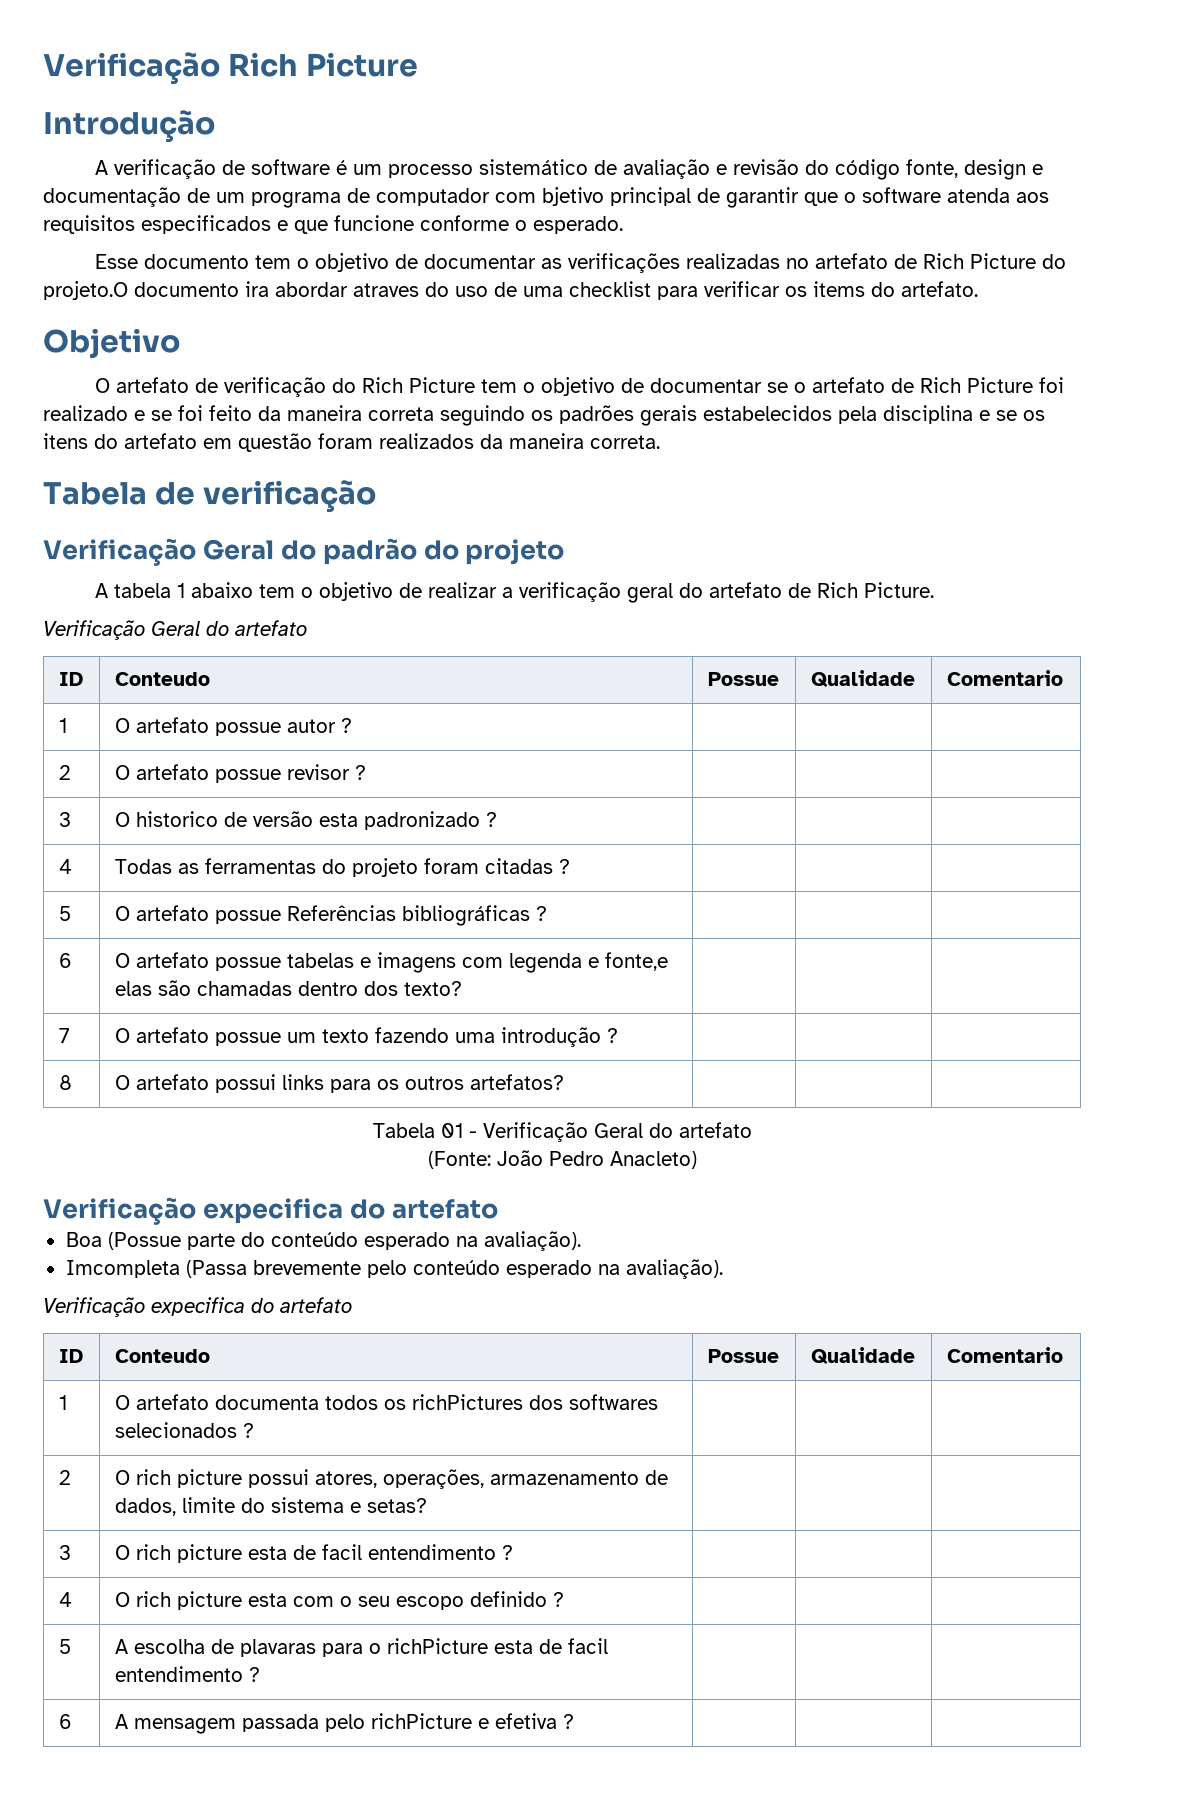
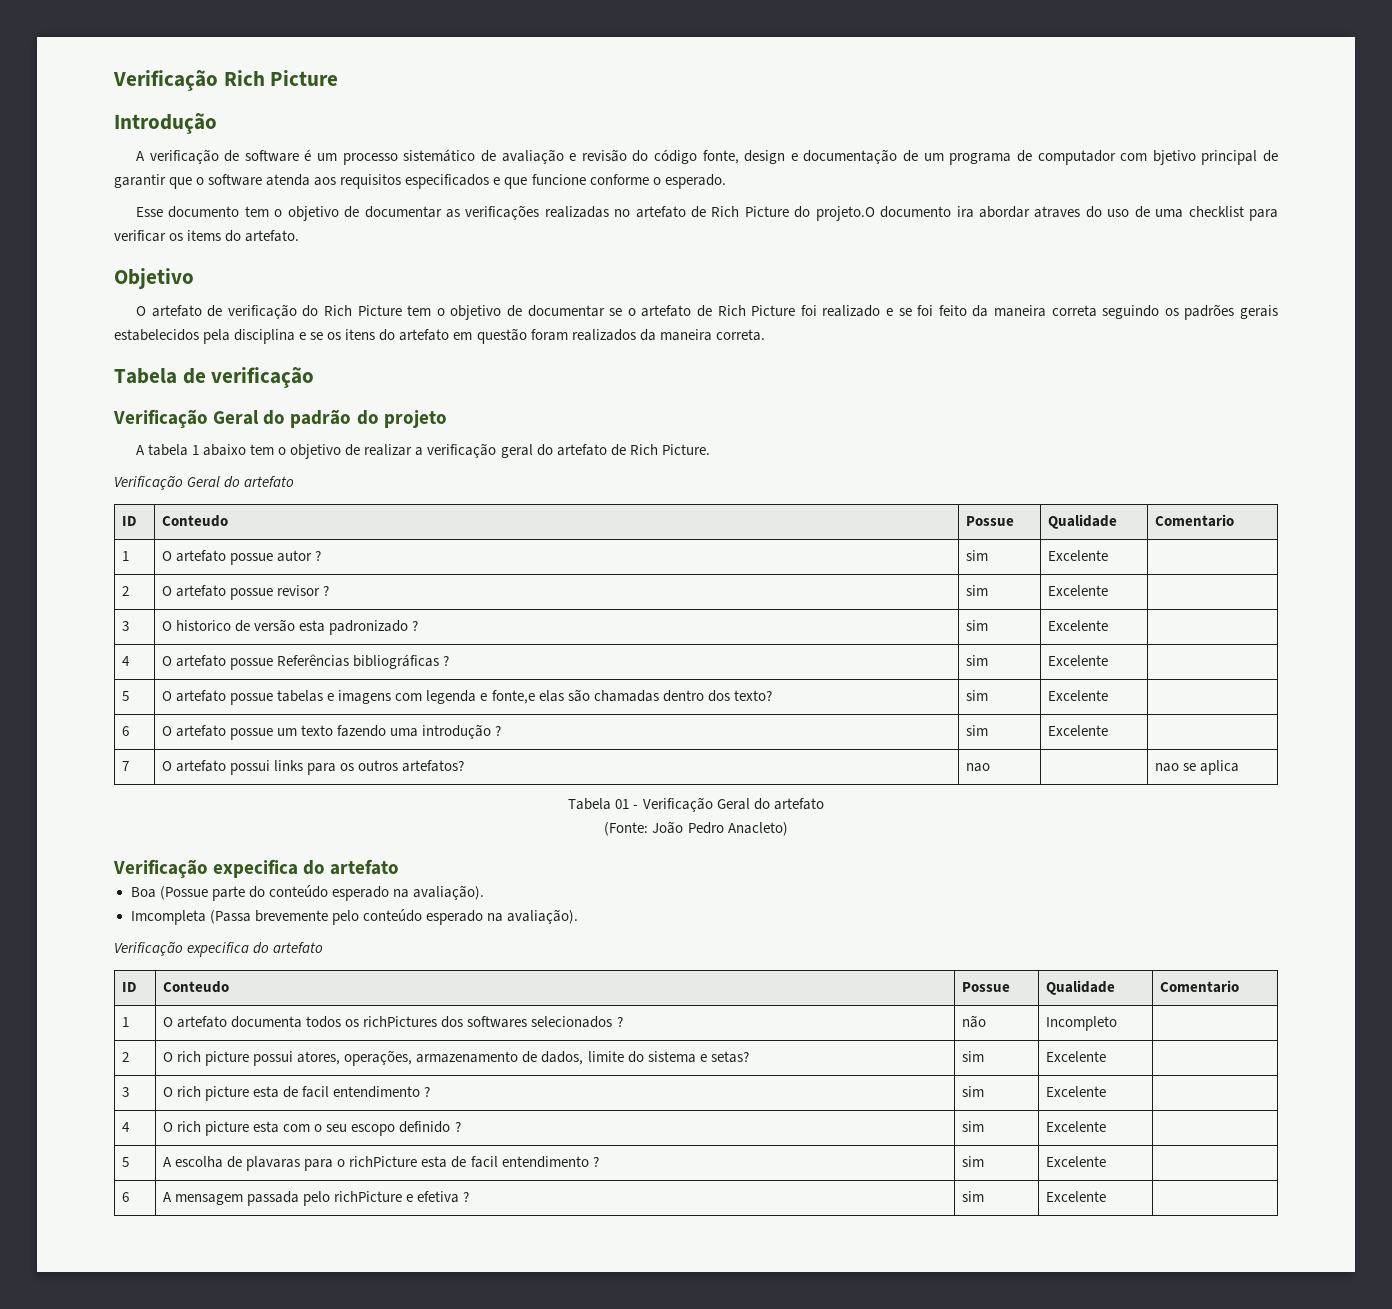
(352, 725) | -> [966,550,989,561] [1048,550,1109,561] sim | Excelente
(366, 772) | -> [966,585,989,596] [1048,585,1109,596] sim | Excelente
[58,859,72,874] [114,858,570,877] [58,906,71,921] | | // 4 | Todas as ferramentas do projeto foram citadas ? | | | // 5 -> [966,620,989,631] [1048,620,1109,631] [122,656,131,666] sim | Excelente | // 4
[58,953,72,968] | | // 6 -> [966,655,989,666] [1048,655,1109,666] [122,691,130,701] sim | Excelente | // 5
[58,1028,70,1043] | | // 7 -> [966,690,989,701] [1048,690,1109,701] [122,726,130,736] sim | Excelente | // 6
[58,1075,72,1090] | | // 8 -> [966,725,989,736] [1048,725,1109,736] [122,761,130,771] sim | Excelente | // 7
(564, 1082) | | -> [966,763,991,772] [1155,760,1240,775] nao | | nao se aplica
(254, 1430) | -> [962,1015,987,1028] [1046,1016,1118,1031] não | Incompleto
(427, 1505) | -> [962,1051,985,1062] [1046,1051,1107,1062] sim | Excelente
(513, 1552) | -> [962,1086,985,1097] [1046,1086,1107,1097] sim | Excelente
(564, 1599) | -> [962,1121,985,1132] [1046,1121,1107,1132] sim | Excelente
(260, 1674) | -> [962,1156,985,1167] [1046,1156,1107,1167] sim | Excelente
(574, 1721) | -> [962,1191,985,1202] [1046,1191,1107,1202] sim | Excelente

